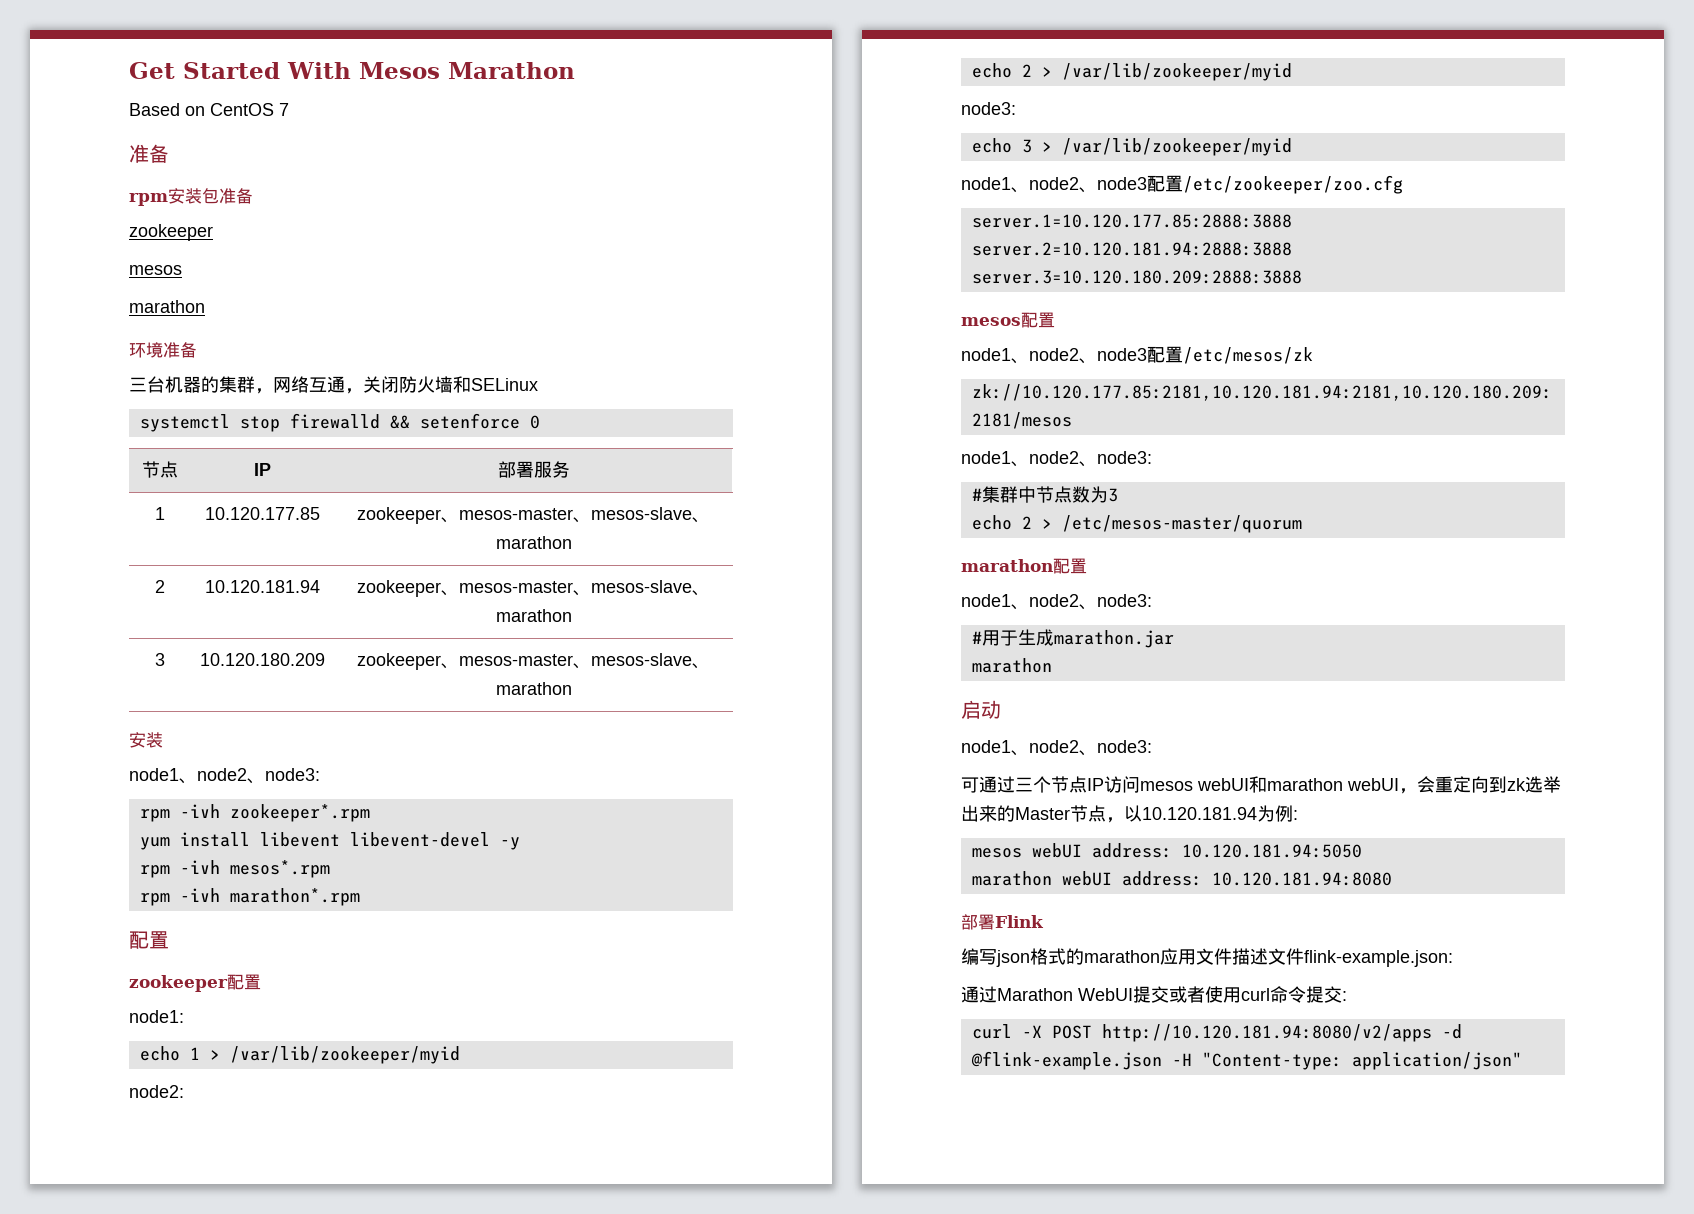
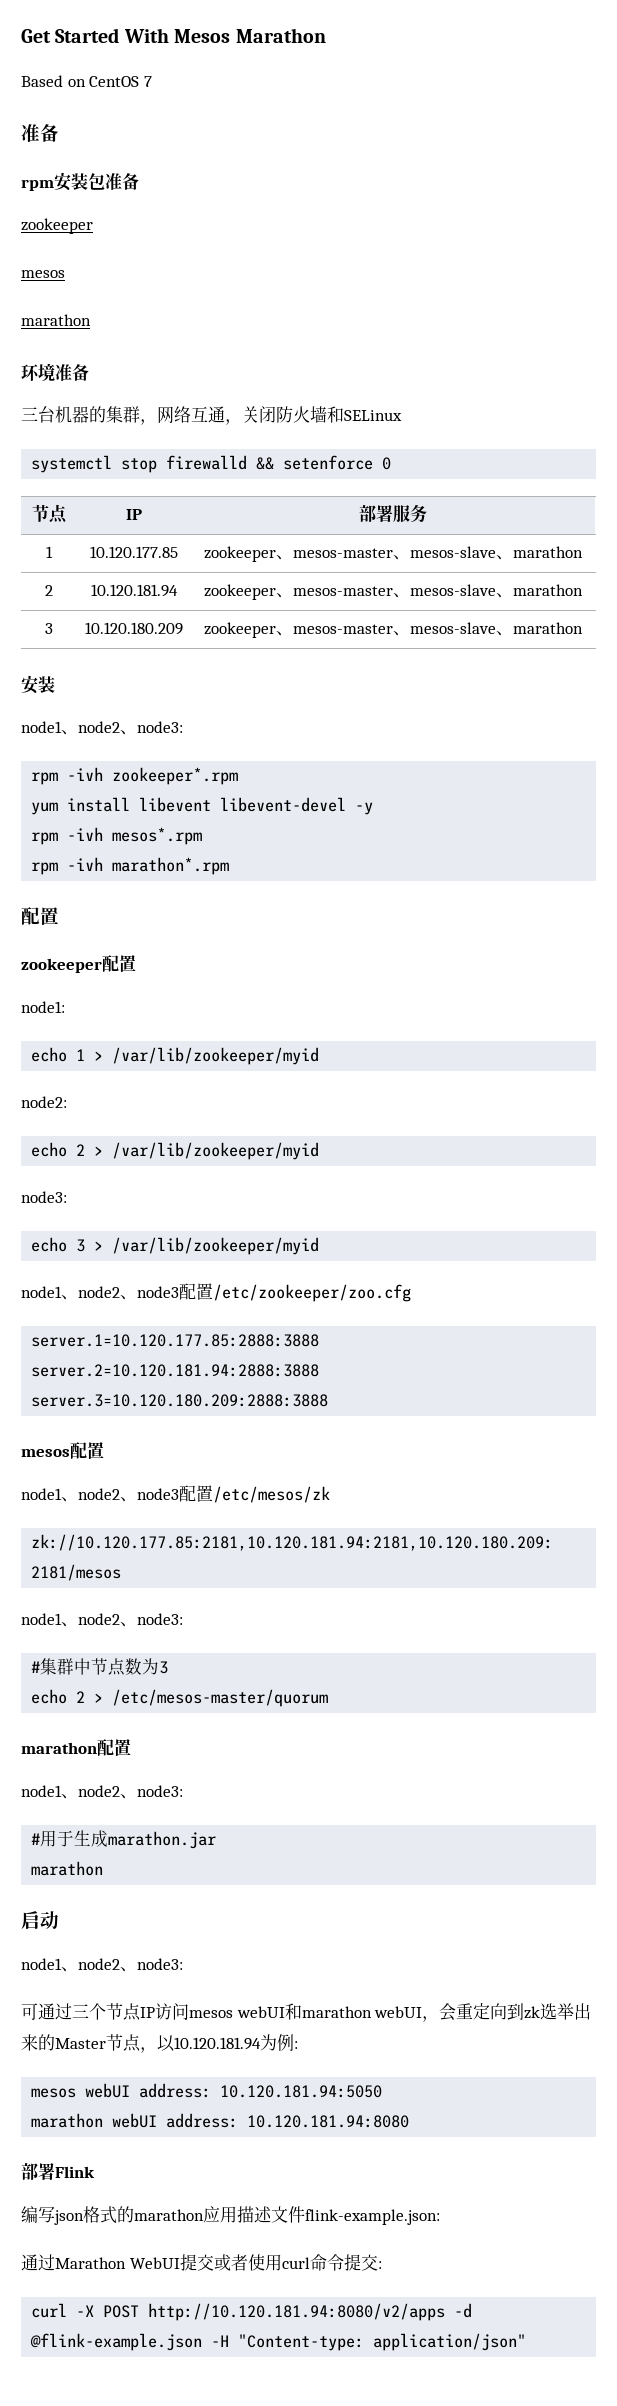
[1196,948,1232,965] 文件 -> (237, 2214) none

